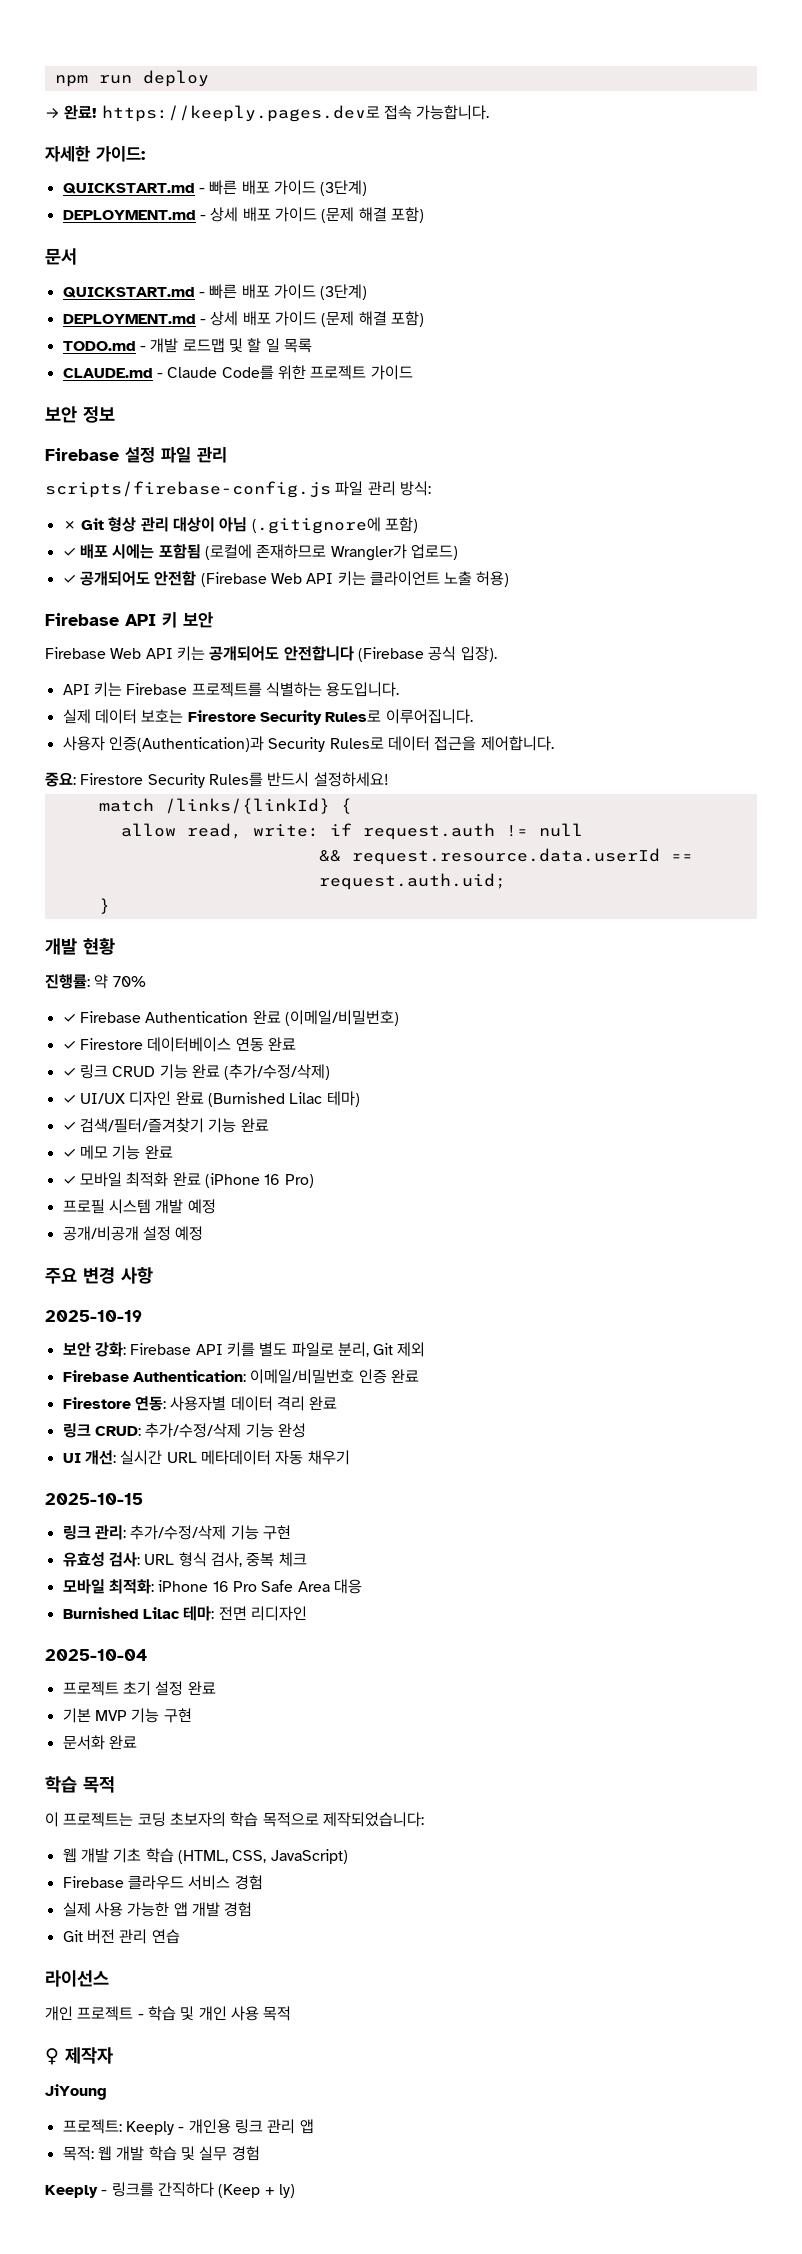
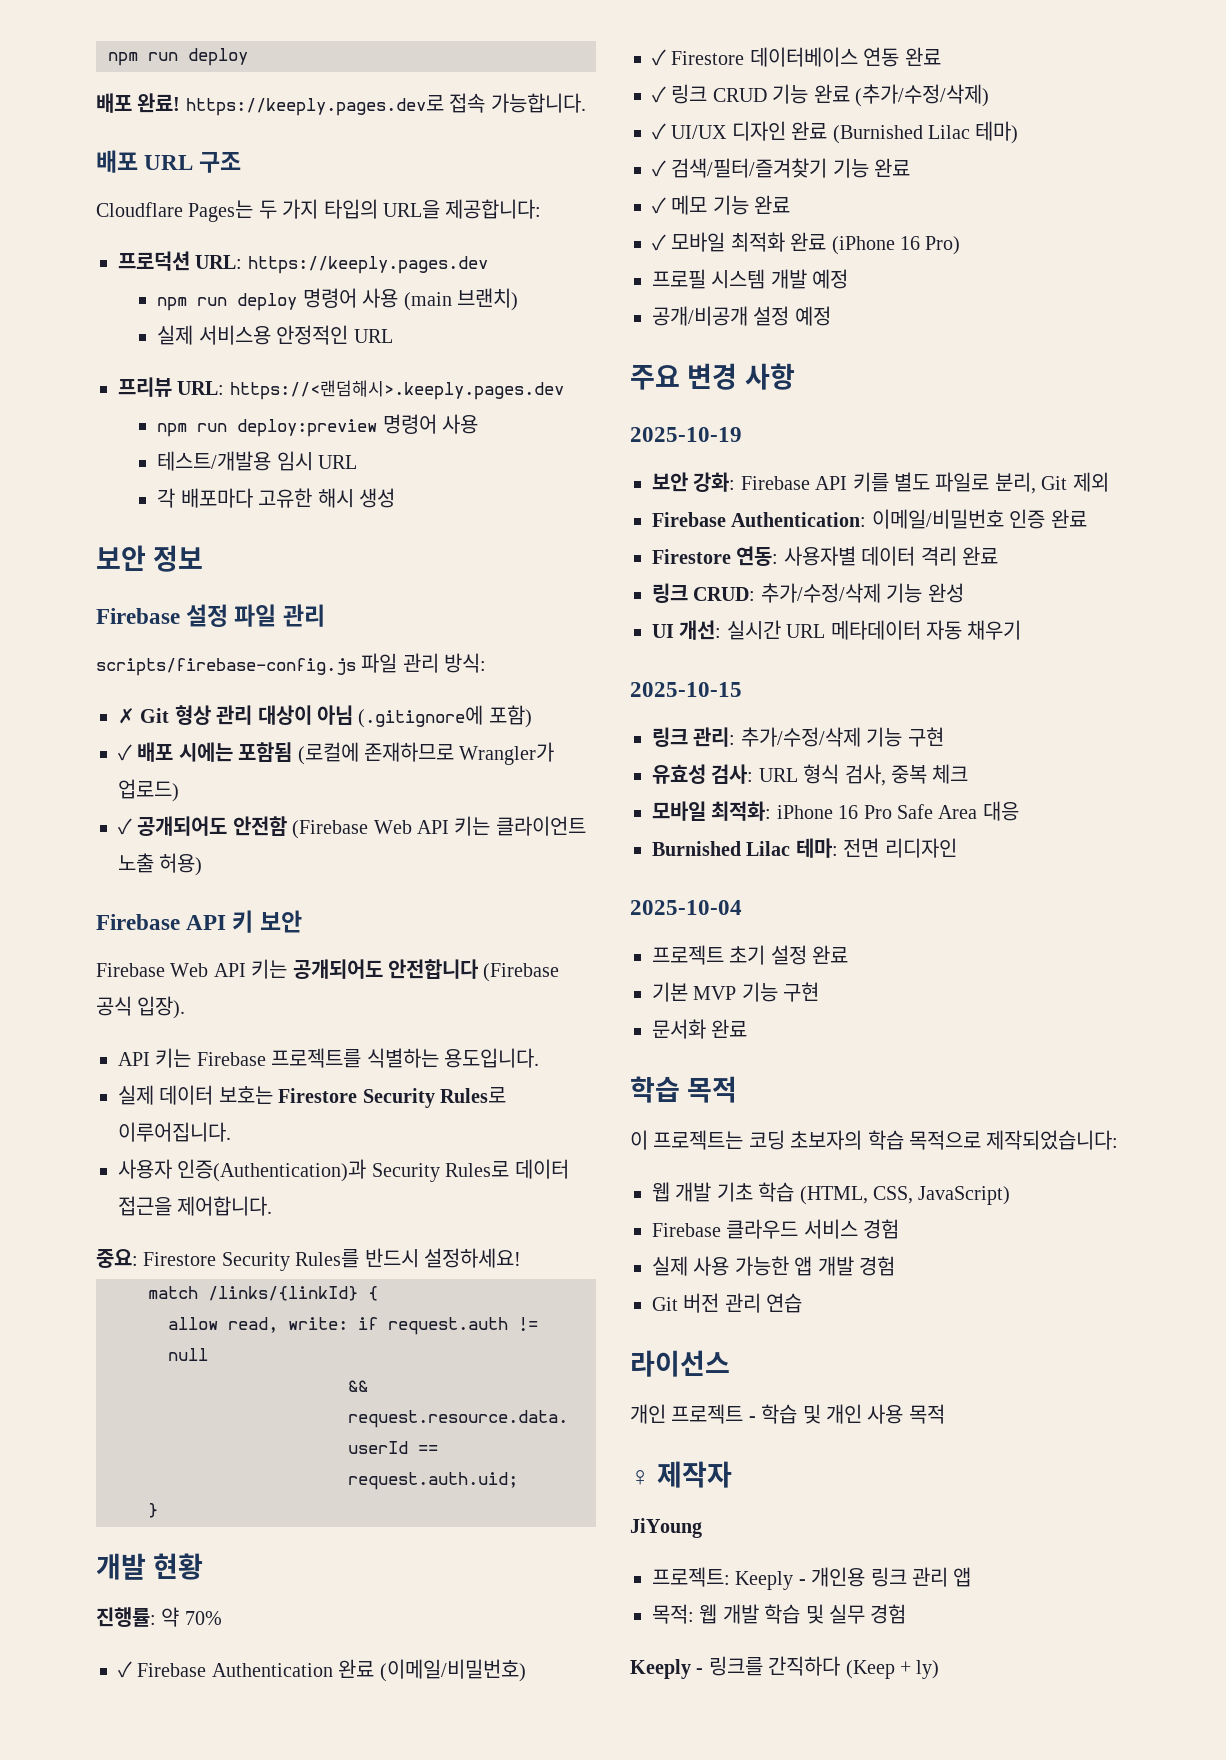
[45,108,60,119] → -> [96,93,132,113] 배포
[45,146,145,162] [62,180,368,196] [62,207,424,223] [45,248,77,265] [62,284,368,300] [62,311,424,327] [62,338,312,353] [62,365,413,380] 자세한 가이드: // QUICKSTART.md - 빠른 배포 가이드 (3단계) // DEPLOYMENT.md - 상세 배포 가이드 (문제 해결 포함) // 문서 // QUICKSTART.md - 빠른 배포 가이드 (3단계) // DEPLOYMENT.md - 상세 배포 가이드 (문제 해결 포함) // TODO.md - 개발 로드맵 및 할 일 목록 // CLAUDE.md - Claude Code를 위한 프로젝트 가이드 -> [96,150,242,173] [96,199,542,222] [118,251,488,274] [157,288,519,311] [157,325,393,345] [118,377,564,400] [157,414,479,437] [157,451,358,471] [157,488,396,508] 배포 URL 구조 // Cloudflare Pages는 두 가지 타입의 URL을 제공합니다: // 프로덕션 URL: https://keeply.pages.dev // npm run deploy 명령어 사용 (main 브랜치) // 실제 서비스용 안정적인 URL // 프리뷰 URL: https://<랜덤해시>.keeply.pages.dev // npm run deploy:preview 명령어 사용 // 테스트/개발용 임시 URL // 각 배포마다 고유한 해시 생성

